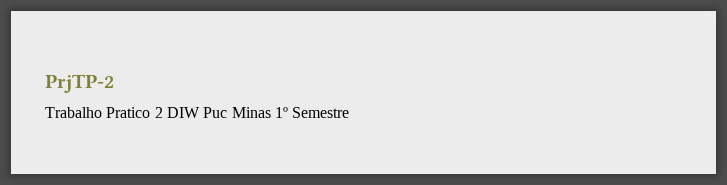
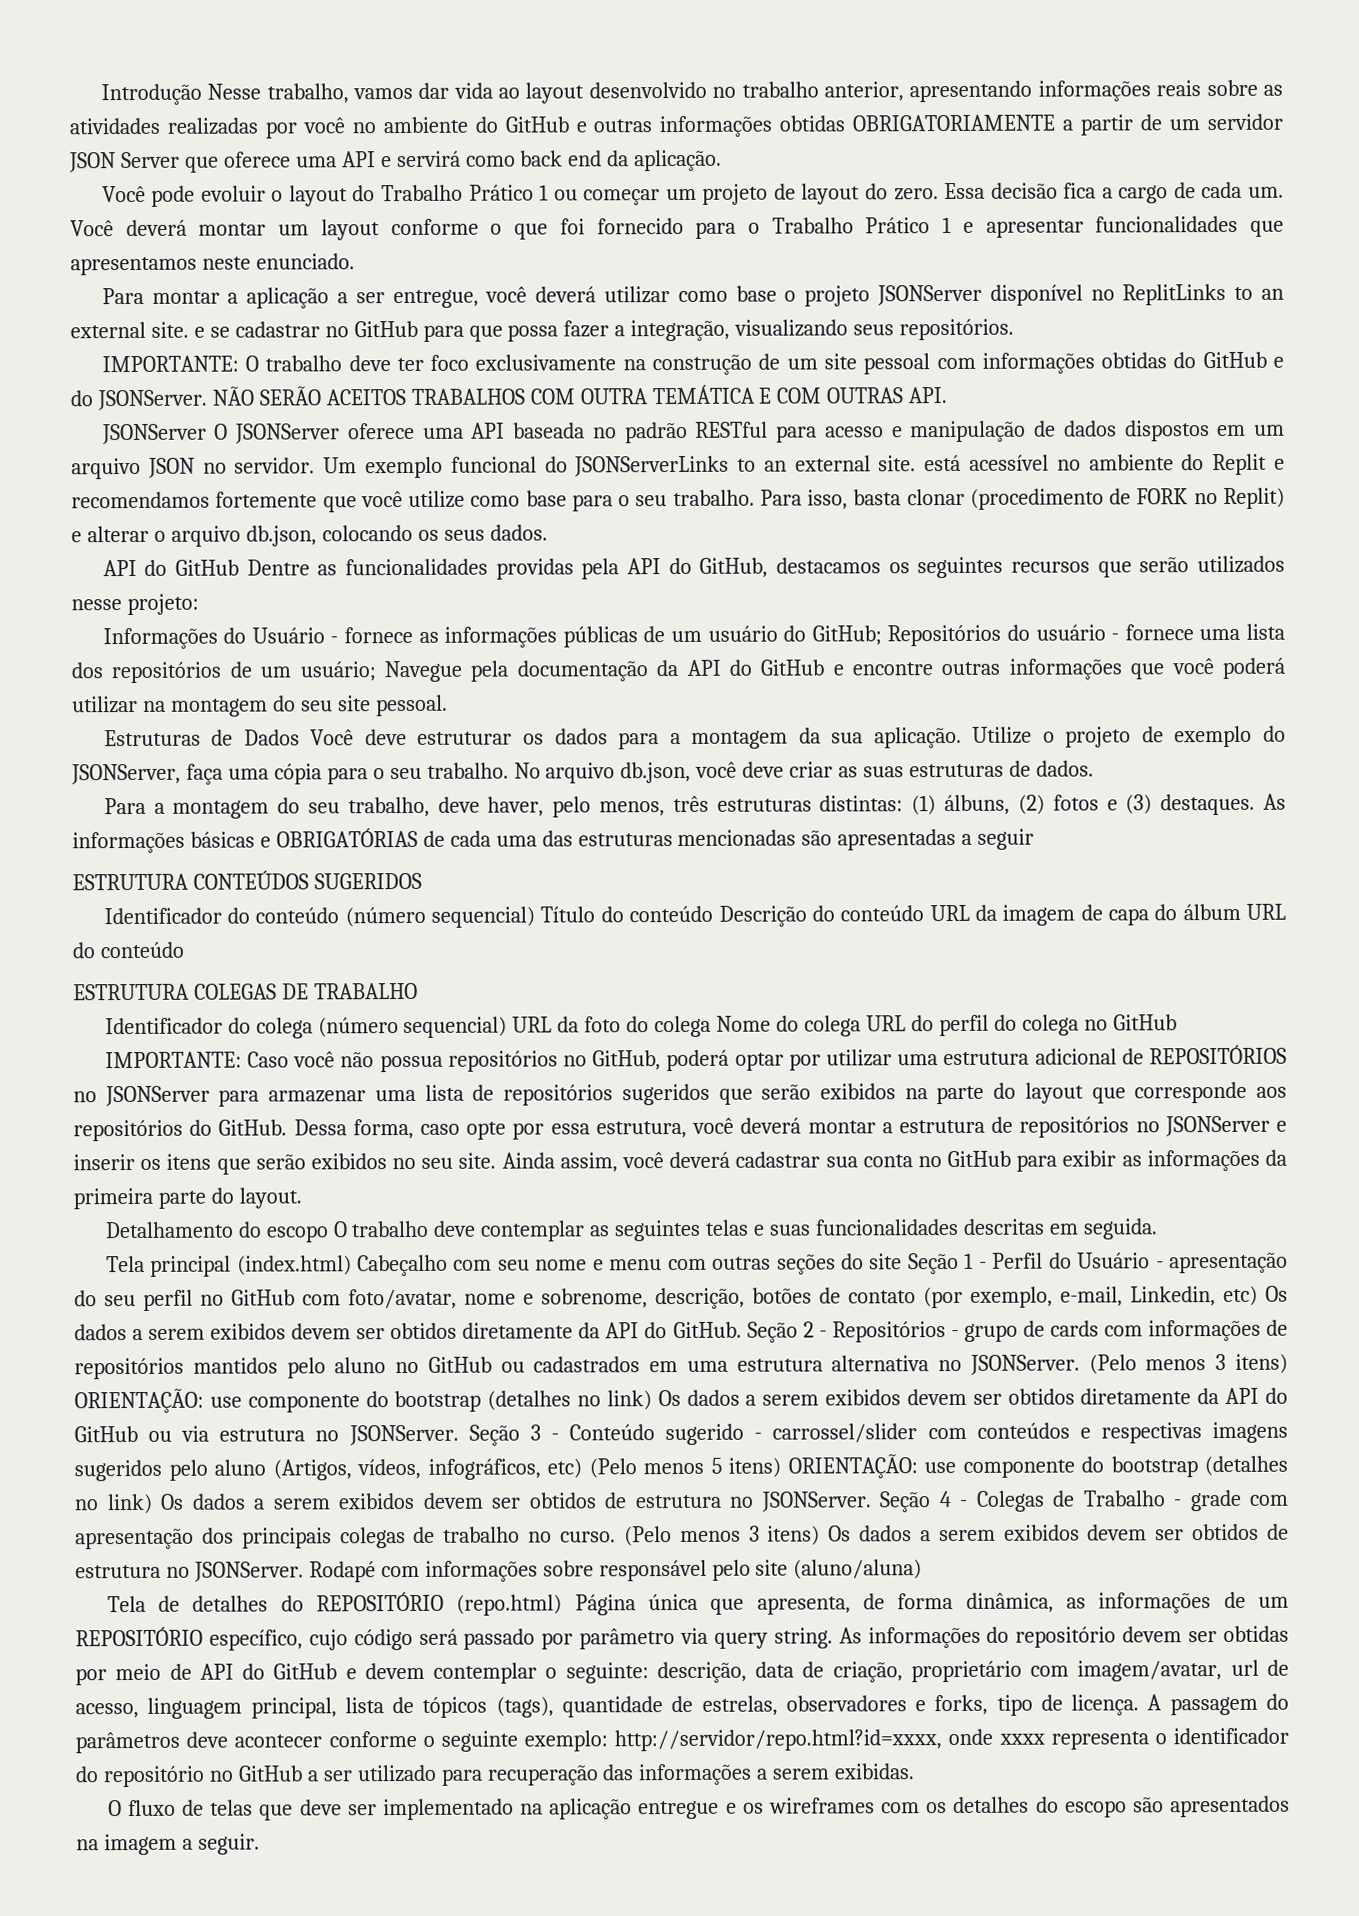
[45,74,114,93] [45,107,350,118] PrjTP-2 // Trabalho Pratico 2 DIW Puc Minas 1º Semestre -> [100,79,1284,106] [69,113,1284,139] [69,149,723,173] [101,181,1284,207] [70,215,1284,241] [70,253,355,276] [101,283,1285,309] [70,318,1015,342] [101,351,1284,376] [70,384,948,411] [101,420,1285,445] [71,453,1286,480] [71,487,1286,513] [71,524,548,547] [102,555,1285,580] [71,593,199,616] [102,623,1286,650] [71,657,1286,684] [72,694,448,717] [103,725,1286,750] [71,760,1094,785] [103,793,1287,819] [72,827,1035,854] [72,870,422,891] [103,903,1286,928] [72,941,184,959] [73,982,418,1001] [104,1014,1177,1039] [104,1044,1287,1073] [73,1081,1287,1107] [73,1115,1288,1142] [73,1149,1287,1175] [73,1187,302,1210] [104,1218,1158,1243] [105,1252,1288,1277] [74,1285,1288,1311] [74,1319,1288,1343] [74,1353,1288,1380] [74,1387,1289,1414] [74,1421,1288,1446] [74,1454,1288,1482] [74,1489,1289,1515] [75,1523,1289,1550] [75,1559,923,1583] [106,1591,1289,1616] [75,1625,1290,1651] [75,1659,1290,1686] [75,1693,1290,1719] [75,1727,1289,1754] [75,1763,916,1788] [107,1795,1291,1821] [76,1833,260,1856] Introdução Nesse trabalho, vamos dar vida ao layout desenvolvido no trabalho anterior, apresentando informações reais sobre as atividades realizadas por você no ambiente do GitHub e outras informações obtidas OBRIGATORIAMENTE a partir de um servidor JSON Server que oferece uma API e servirá como back end da aplicação. // Você pode evoluir o layout do Trabalho Prático 1 ou começar um projeto de layout do zero. Essa decisão fica a cargo de cada um. Você deverá montar um layout conforme o que foi fornecido para o Trabalho Prático 1 e apresentar funcionalidades que apresentamos neste enunciado. // Para montar a aplicação a ser entregue, você deverá utilizar como base o projeto JSONServer disponível no ReplitLinks to an external site. e se cadastrar no GitHub para que possa fazer a integração, visualizando seus repositórios. // IMPORTANTE: O trabalho deve ter foco exclusivamente na construção de um site pessoal com informações obtidas do GitHub e do JSONServer. NÃO SERÃO ACEITOS TRABALHOS COM OUTRA TEMÁTICA E COM OUTRAS API. // JSONServer O JSONServer oferece uma API baseada no padrão RESTful para acesso e manipulação de dados dispostos em um arquivo JSON no servidor. Um exemplo funcional do JSONServerLinks to an external site. está acessível no ambiente do Replit e recomendamos fortemente que você utilize como base para o seu trabalho. Para isso, basta clonar (procedimento de FORK no Replit) e alterar o arquivo db.json, colocando os seus dados. // API do GitHub Dentre as funcionalidades providas pela API do GitHub, destacamos os seguintes recursos que serão utilizados nesse projeto: // Informações do Usuário - fornece as informações públicas de um usuário do GitHub; Repositórios do usuário - fornece uma lista dos repositórios de um usuário; Navegue pela documentação da API do GitHub e encontre outras informações que você poderá utilizar na montagem do seu site pessoal. // Estruturas de Dados Você deve estruturar os dados para a montagem da sua aplicação. Utilize o projeto de exemplo do JSONServer, faça uma cópia para o seu trabalho. No arquivo db.json, você deve criar as suas estruturas de dados. // Para a montagem do seu trabalho, deve haver, pelo menos, três estruturas distintas: (1) álbuns, (2) fotos e (3) destaques. As informações básicas e OBRIGATÓRIAS de cada uma das estruturas mencionadas são apresentadas a seguir // ESTRUTURA CONTEÚDOS SUGERIDOS // Identificador do conteúdo (número sequencial) Título do conteúdo Descrição do conteúdo URL da imagem de capa do álbum URL do conteúdo // ESTRUTURA COLEGAS DE TRABALHO // Identificador do colega (número sequencial) URL da foto do colega Nome do colega URL do perfil do colega no GitHub // IMPORTANTE: Caso você não possua repositórios no GitHub, poderá optar por utilizar uma estrutura adicional de REPOSITÓRIOS no JSONServer para armazenar uma lista de repositórios sugeridos que serão exibidos na parte do layout que corresponde aos repositórios do GitHub. Dessa forma, caso opte por essa estrutura, você deverá montar a estrutura de repositórios no JSONServer e inserir os itens que serão exibidos no seu site. Ainda assim, você deverá cadastrar sua conta no GitHub para exibir as informações da primeira parte do layout. // Detalhamento do escopo O trabalho deve contemplar as seguintes telas e suas funcionalidades descritas em seguida. // Tela principal (index.html) Cabeçalho com seu nome e menu com outras seções do site Seção 1 - Perfil do Usuário - apresentação do seu perfil no GitHub com foto/avatar, nome e sobrenome, descrição, botões de contato (por exemplo, e-mail, Linkedin, etc) Os dados a serem exibidos devem ser obtidos diretamente da API do GitHub. Seção 2 - Repositórios - grupo de cards com informações de repositórios mantidos pelo aluno no GitHub ou cadastrados em uma estrutura alternativa no JSONServer. (Pelo menos 3 itens) ORIENTAÇÃO: use componente do bootstrap (detalhes no link) Os dados a serem exibidos devem ser obtidos diretamente da API do GitHub ou via estrutura no JSONServer. Seção 3 - Conteúdo sugerido - carrossel/slider com conteúdos e respectivas imagens sugeridos pelo aluno (Artigos, vídeos, infográficos, etc) (Pelo menos 5 itens) ORIENTAÇÃO: use componente do bootstrap (detalhes no link) Os dados a serem exibidos devem ser obtidos de estrutura no JSONServer. Seção 4 - Colegas de Trabalho - grade com apresentação dos principais colegas de trabalho no curso. (Pelo menos 3 itens) Os dados a serem exibidos devem ser obtidos de estrutura no JSONServer. Rodapé com informações sobre responsável pelo site (aluno/aluna) // Tela de detalhes do REPOSITÓRIO (repo.html) Página única que apresenta, de forma dinâmica, as informações de um REPOSITÓRIO específico, cujo código será passado por parâmetro via query string. As informações do repositório devem ser obtidas por meio de API do GitHub e devem contemplar o seguinte: descrição, data de criação, proprietário com imagem/avatar, url de acesso, linguagem principal, lista de tópicos (tags), quantidade de estrelas, observadores e forks, tipo de licença. A passagem do parâmetros deve acontecer conforme o seguinte exemplo: http://servidor/repo.html?id=xxxx, onde xxxx representa o identificador do repositório no GitHub a ser utilizado para recuperação das informações a serem exibidas. // O fluxo de telas que deve ser implementado na aplicação entregue e os wireframes com os detalhes do escopo são apresentados na imagem a seguir.

